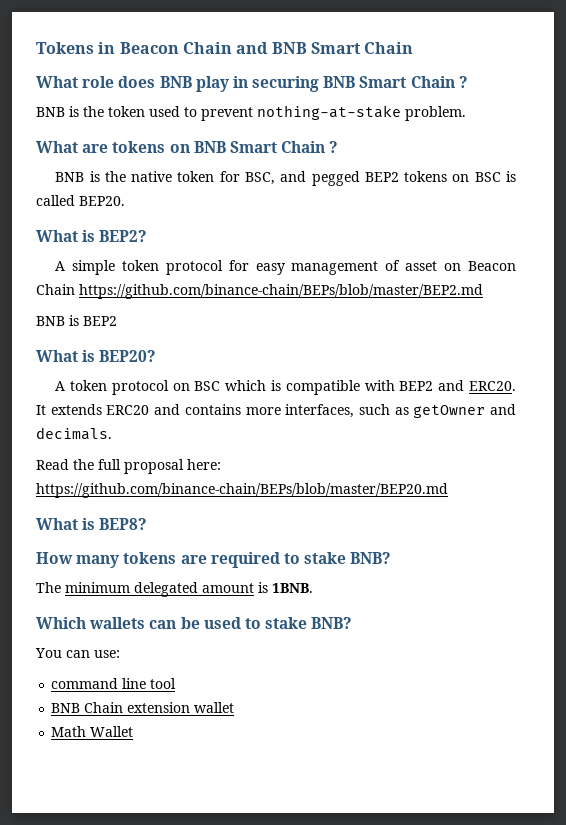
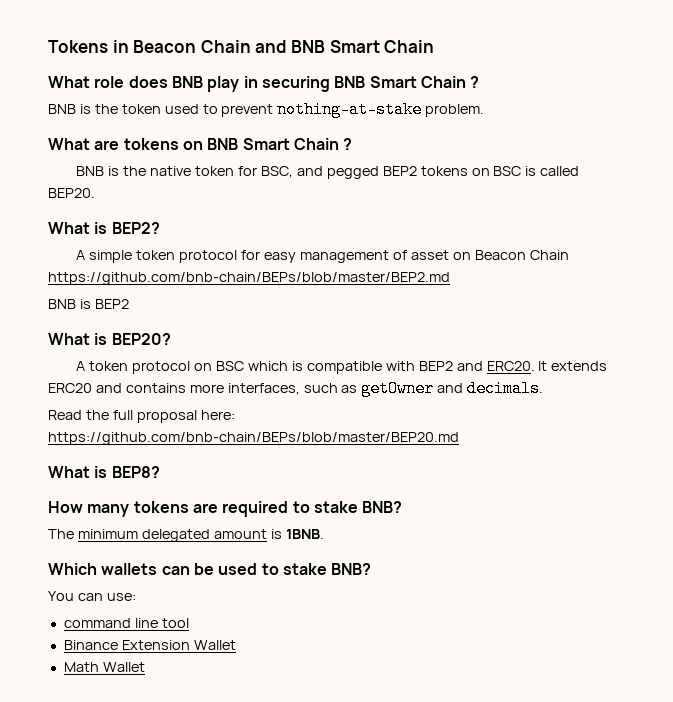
[79,284,483,299] https://github.com/binance-chain/BEPs/blob/master/BEP2.md -> [48,272,450,285] https://github.com/bnb-chain/BEPs/blob/master/BEP2.md
[36,483,448,498] https://github.com/binance-chain/BEPs/blob/master/BEP20.md -> [48,432,459,445] https://github.com/bnb-chain/BEPs/blob/master/BEP20.md
[51,702,235,713] BNB Chain extension wallet -> [63,640,236,650] Binance Extension Wallet

